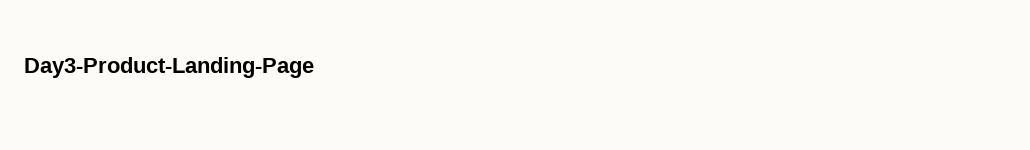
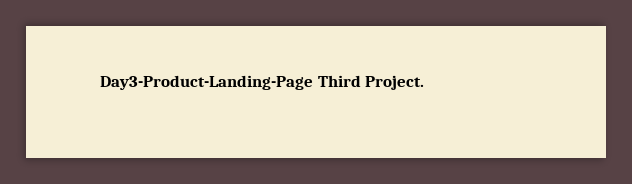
(314, 67) none -> [317,75,425,90] Third Project.

